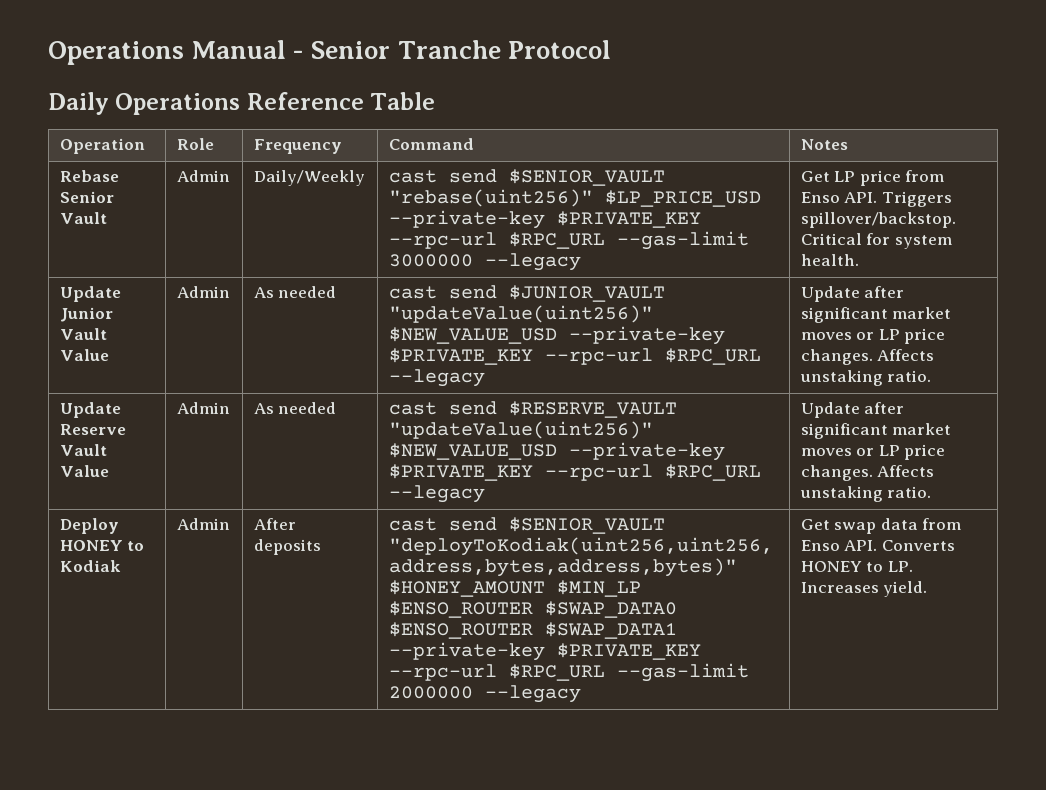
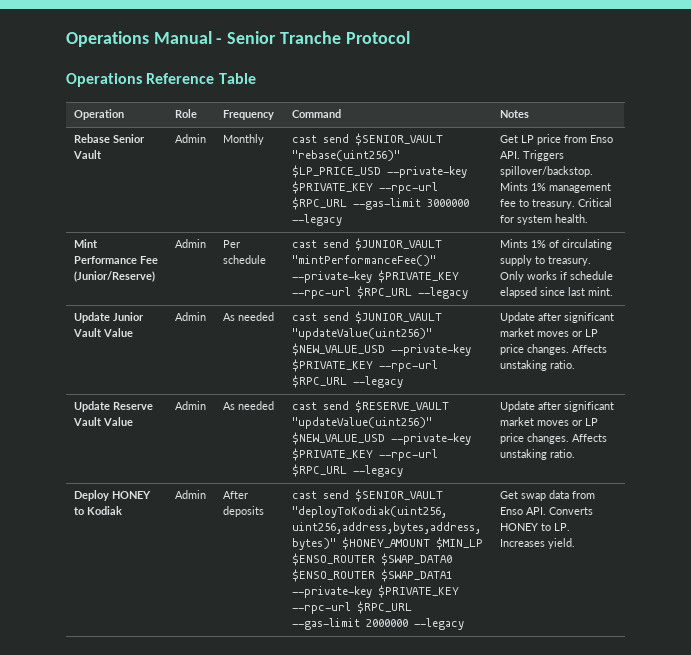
[48,92,109,115] Daily -> (410, 37) none
[253,170,365,186] Daily/Weekly -> [223,134,265,145] Monthly
[800,233,952,249] [800,254,859,266] Critical for system health. -> [500,182,612,193] [500,198,613,209] [500,214,589,225] [74,239,99,248] [74,256,159,264] [74,271,156,282] [175,239,207,248] [223,240,241,248] [223,255,267,264] [292,238,443,251] [292,255,437,266] [292,270,460,283] [292,286,469,299] [500,239,613,250] [500,255,592,266] [500,271,614,282] [500,287,614,298] Mints 1% management fee to treasury. Critical for system health. // Mint Performance Fee (Junior/Reserve) | Admin | Per schedule | cast send $JUNIOR_VAULT "mintPerformanceFee()" --private-key $PRIVATE_KEY --rpc-url $RPC_URL --legacy | Mints 1% of circulating supply to treasury. Only works if schedule elapsed since last mint.

